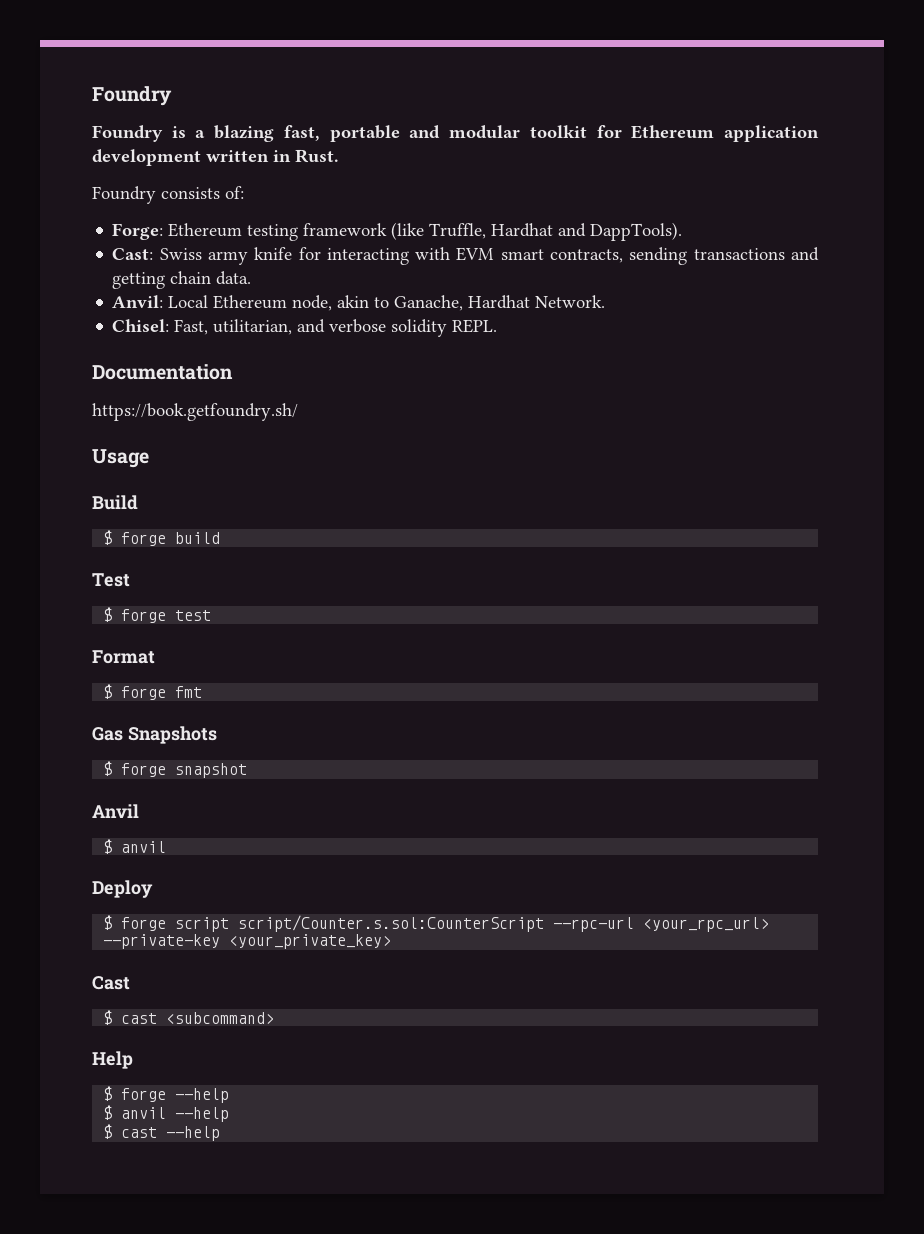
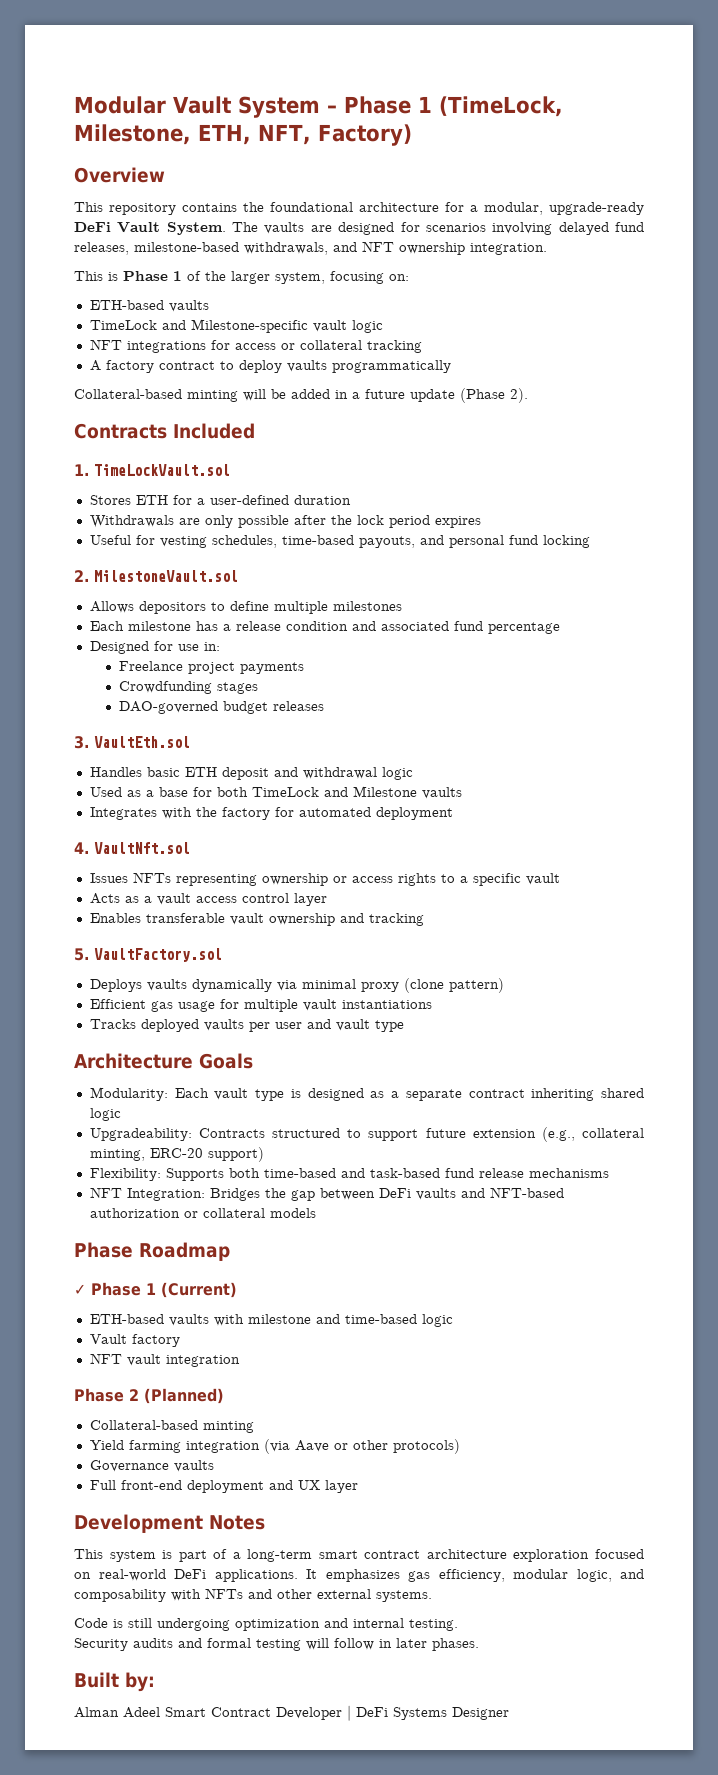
[92,86,172,106] [92,125,820,142] [92,149,339,166] [92,186,244,204] [112,222,683,241] [112,247,820,265] [112,271,252,289] [112,295,606,311] [112,319,498,337] [92,364,233,380] [92,403,298,421] [92,449,149,468] [92,495,138,510] [103,530,221,546] [92,573,130,587] [103,607,212,623] [92,650,155,664] [103,684,203,700] [92,726,217,744] [103,761,248,778] [92,804,139,818] [103,839,167,854] [92,880,153,898] [103,915,770,932] [103,934,392,949] [92,976,130,990] [103,1010,275,1025] [92,1051,133,1069] [103,1086,230,1103] [103,1105,230,1122] [103,1124,221,1141] Foundry // Foundry is a blazing fast, portable and modular toolkit for Ethereum application development written in Rust. // Foundry consists of: // Forge: Ethereum testing framework (like Truffle, Hardhat and DappTools). // Cast: Swiss army knife for interacting with EVM smart contracts, sending transactions and getting chain data. // Anvil: Local Ethereum node, akin to Ganache, Hardhat Network. // Chisel: Fast, utilitarian, and verbose solidity REPL. // Documentation // https://book.getfoundry.sh/ // Usage // Build // $ forge build // Test // $ forge test // Format // $ forge fmt // Gas Snapshots // $ forge snapshot // Anvil // $ anvil // Deploy // $ forge script script/Counter.s.sol:CounterScript --rpc-url <your_rpc_url> --private-key <your_private_key> // Cast // $ cast <subcommand> // Help // $ forge --help // $ anvil --help // $ cast --help -> [74,96,563,118] [74,124,412,146] [74,167,165,183] [74,202,644,215] [74,222,645,235] [74,241,547,255] [74,271,409,284] [89,300,209,312] [89,319,383,333] [89,339,422,353] [89,360,451,373] [74,388,528,403] [74,423,255,439] [74,464,230,476] [89,495,351,505] [89,515,481,528] [89,535,590,548] [74,570,238,582] [89,601,402,614] [89,621,560,634] [89,641,220,654] [118,661,304,674] [118,681,258,694] [118,701,324,714] [74,736,190,749] [89,767,413,780] [89,786,462,799] [89,807,453,820] [74,842,190,854] [89,872,560,886] [89,893,327,906] [89,913,424,926] [74,948,222,962] [89,978,504,993] [89,999,432,1012] [89,1019,404,1032] [74,1053,253,1069] [89,1087,644,1101] [89,1108,121,1121] [89,1127,645,1142] [89,1147,264,1162] [89,1168,609,1181] [89,1187,564,1201] [89,1208,316,1218] [74,1242,230,1261] [74,1282,237,1298] [89,1314,453,1327] [89,1334,180,1347] [89,1353,240,1367] [74,1388,224,1404] [89,1420,254,1433] [89,1439,460,1454] [89,1460,214,1472] [89,1480,358,1493] [74,1514,265,1533] [74,1549,644,1562] [74,1569,644,1582] [74,1588,432,1602] [74,1618,458,1631] [74,1638,479,1651] [74,1672,155,1692] [74,1705,509,1721] Modular Vault System – Phase 1 (TimeLock, Milestone, ETH, NFT, Factory) // Overview // This repository contains the foundational architecture for a modular, upgrade-ready DeFi Vault System. The vaults are designed for scenarios involving delayed fund releases, milestone-based withdrawals, and NFT ownership integration. // This is Phase 1 of the larger system, focusing on: // ETH-based vaults // TimeLock and Milestone-specific vault logic // NFT integrations for access or collateral tracking // A factory contract to deploy vaults programmatically // Collateral-based minting will be added in a future update (Phase 2). // Contracts Included // 1. TimeLockVault.sol // Stores ETH for a user-defined duration // Withdrawals are only possible after the lock period expires // Useful for vesting schedules, time-based payouts, and personal fund locking // 2. MilestoneVault.sol // Allows depositors to define multiple milestones // Each milestone has a release condition and associated fund percentage // Designed for use in: // Freelance project payments // Crowdfunding stages // DAO-governed budget releases // 3. VaultEth.sol // Handles basic ETH deposit and withdrawal logic // Used as a base for both TimeLock and Milestone vaults // Integrates with the factory for automated deployment // 4. VaultNft.sol // Issues NFTs representing ownership or access rights to a specific vault // Acts as a vault access control layer // Enables transferable vault ownership and tracking // 5. VaultFactory.sol // Deploys vaults dynamically via minimal proxy (clone pattern) // Efficient gas usage for multiple vault instantiations // Tracks deployed vaults per user and vault type // Architecture Goals // Modularity: Each vault type is designed as a separate contract inheriting shared logic // Upgradeability: Contracts structured to support future extension (e.g., collateral minting, ERC-20 support) // Flexibility: Supports both time-based and task-based fund release mechanisms // NFT Integration: Bridges the gap between DeFi vaults and NFT-based authorization or collateral models // Phase Roadmap // ✓ Phase 1 (Current) // ETH-based vaults with milestone and time-based logic // Vault factory // NFT vault integration // Phase 2 (Planned) // Collateral-based minting // Yield farming integration (via Aave or other protocols) // Governance vaults // Full front-end deployment and UX layer // Development Notes // This system is part of a long-term smart contract architecture exploration focused on real-world DeFi applications. It emphasizes gas efficiency, modular logic, and composability with NFTs and other external systems. // Code is still undergoing optimization and internal testing. // Security audits and formal testing will follow in later phases. // Built by: // Alman Adeel Smart Contract Developer | DeFi Systems Designer

